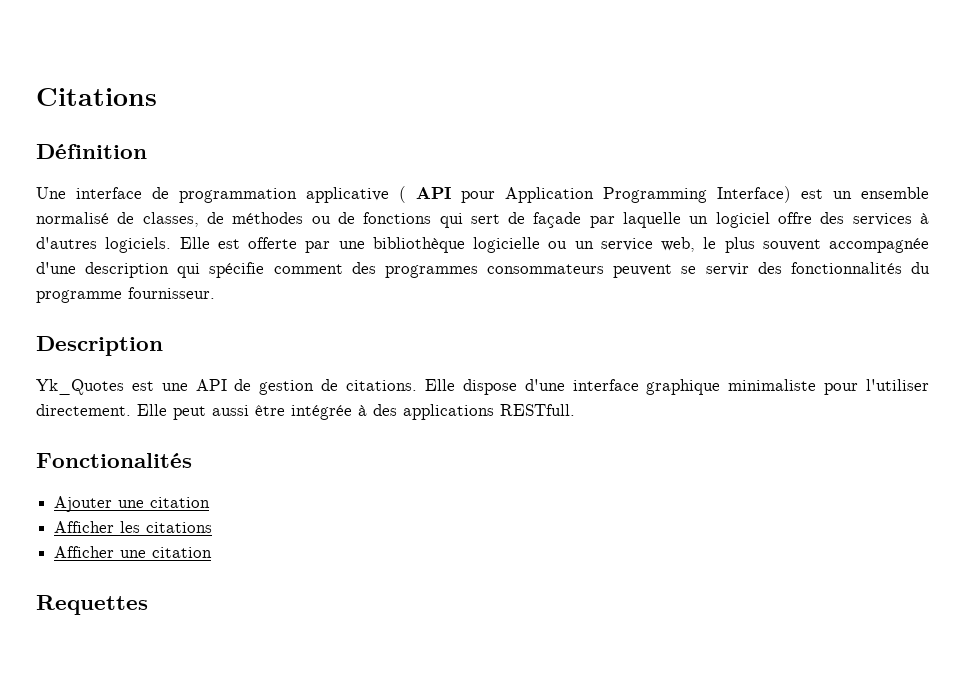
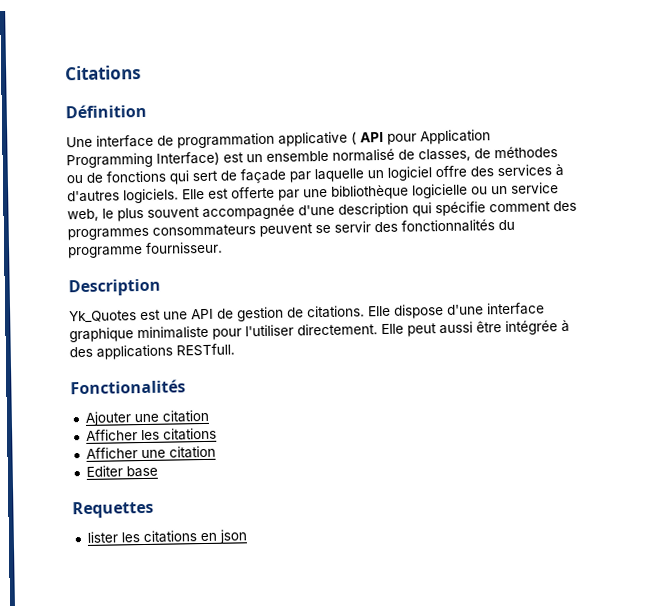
(213, 552) none -> [85,465,158,478] // Editer base
(148, 605) none -> [86,529,247,544] // lister les citations en json

